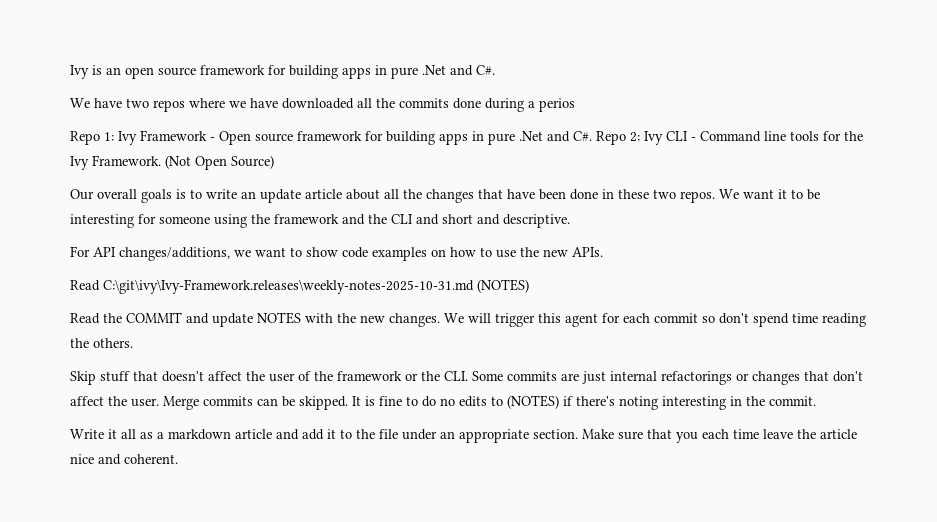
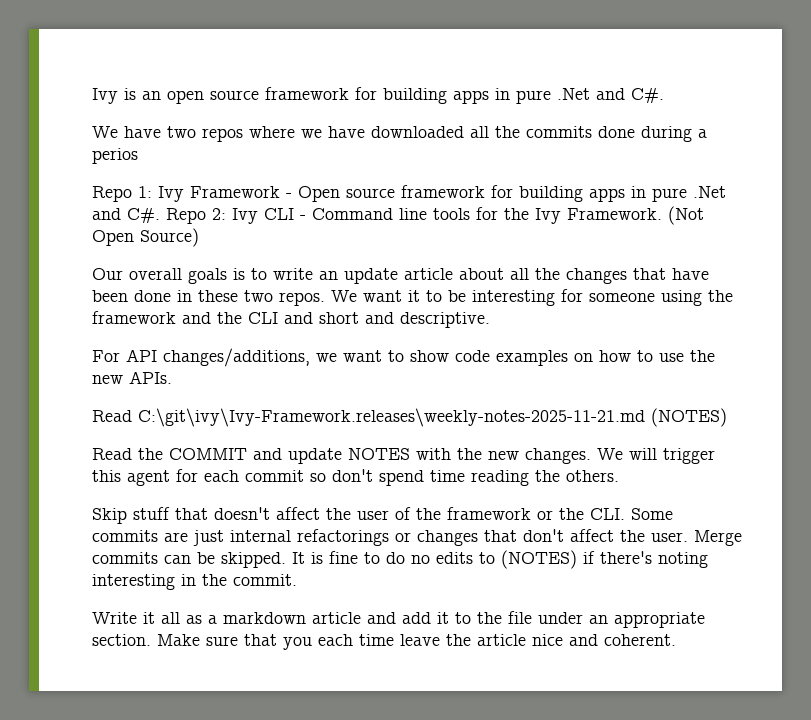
[103,279,474,294] C:\git\ivy\Ivy-Framework.releases\weekly-notes-2025-10-31.md -> [138,408,645,427] C:\git\ivy\Ivy-Framework.releases\weekly-notes-2025-11-21.md

